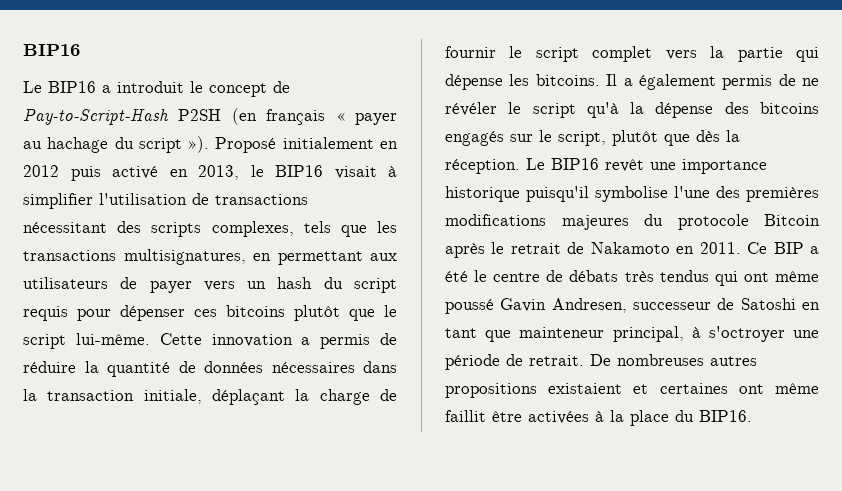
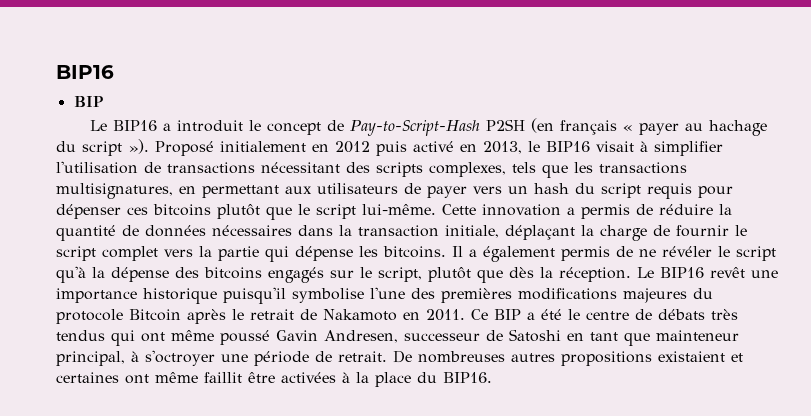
[23,44,80,56] BIP16 -> [56,65,114,79] [73,96,103,107] BIP16 // BIP

